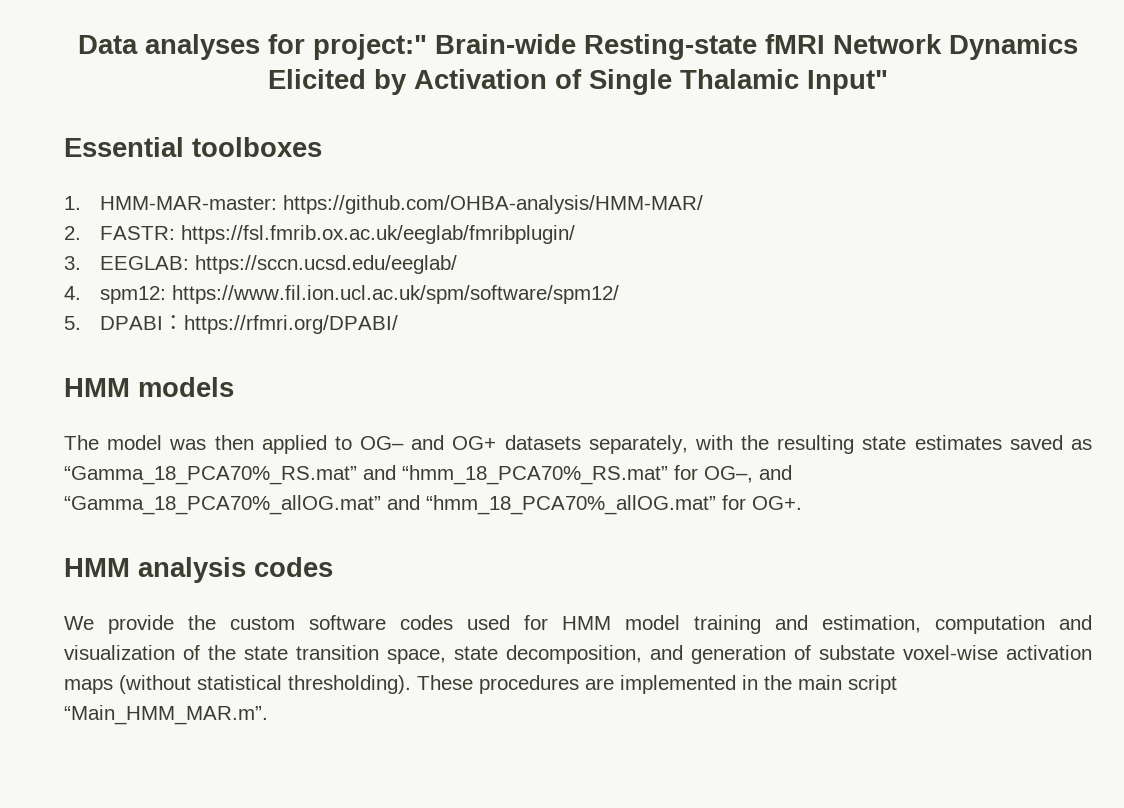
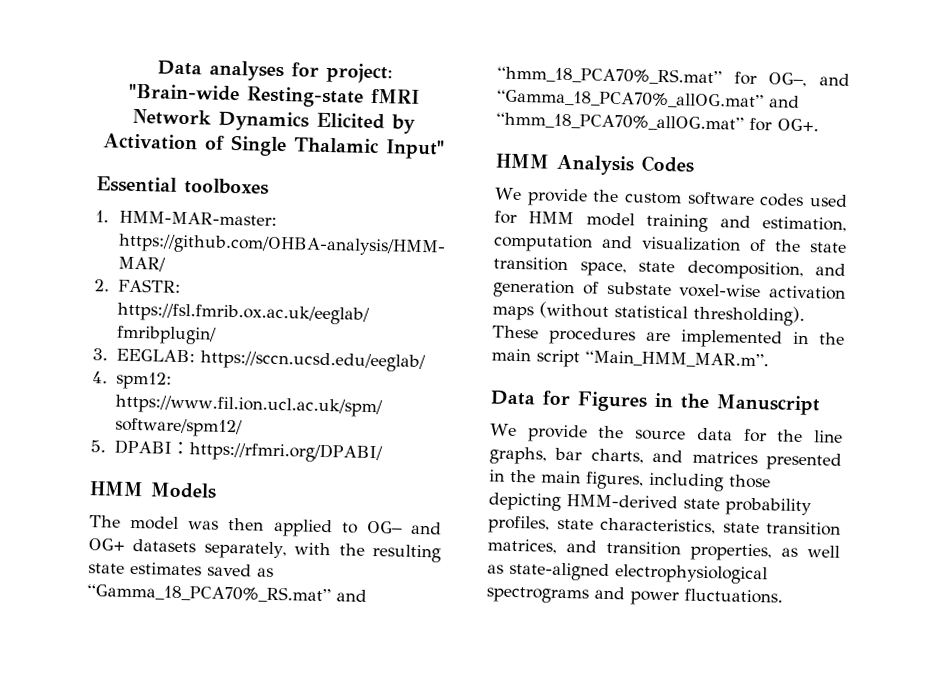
[313,34,576,60] project:" Brain-wide -> [325,62,393,84] [129,83,240,102] project: "Brain-wide
[138,377,234,397] models -> [150,482,217,499] Models
[138,557,333,583] analysis codes -> [556,154,694,176] Analysis Codes
(268, 715) none -> [490,390,820,416] [490,423,843,443] [489,446,842,471] [489,469,771,492] [488,492,812,517] [488,515,841,536] [487,538,840,562] [487,561,768,585] [486,586,783,606] // Data for Figures in the Manuscript // We provide the source data for the line graphs, bar charts, and matrices presented in the main figures, including those depicting HMM-derived state probability profiles, state characteristics, state transition matrices, and transition properties, as well as state-aligned electrophysiological spectrograms and power fluctuations.

